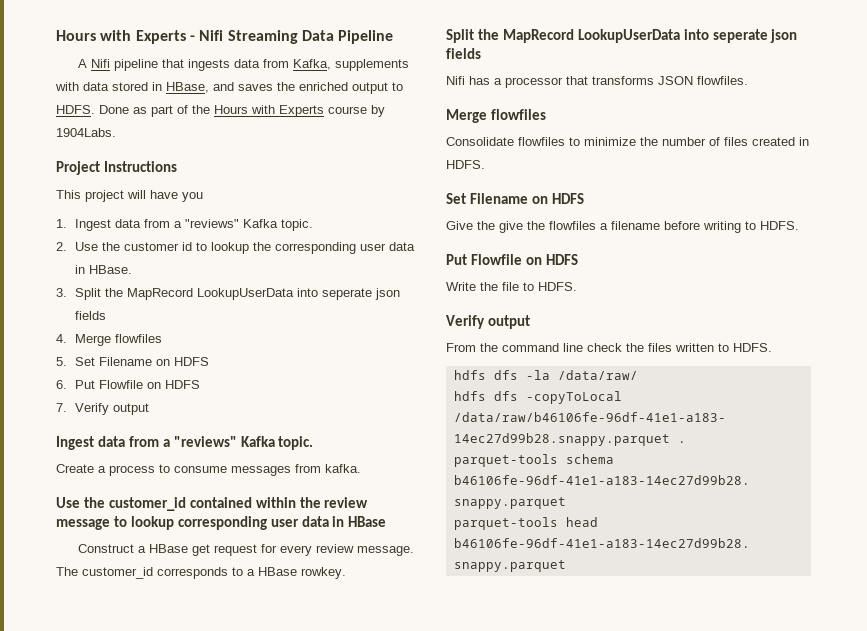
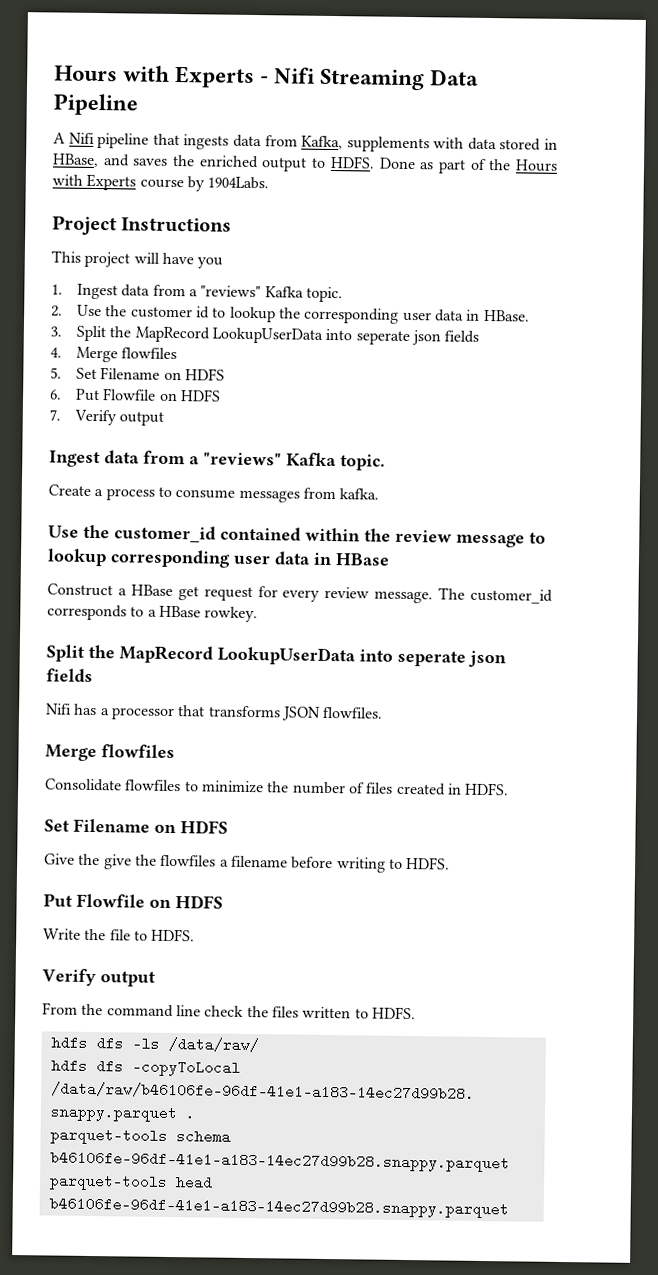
[525,370,550,380] -la -> [131,1036,160,1051] -ls

